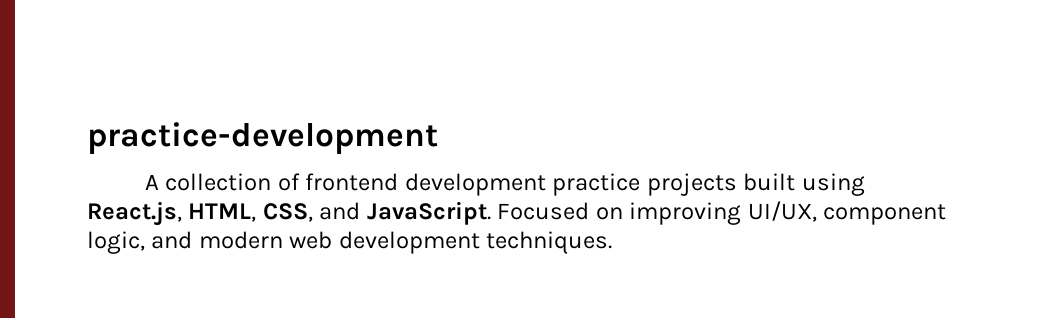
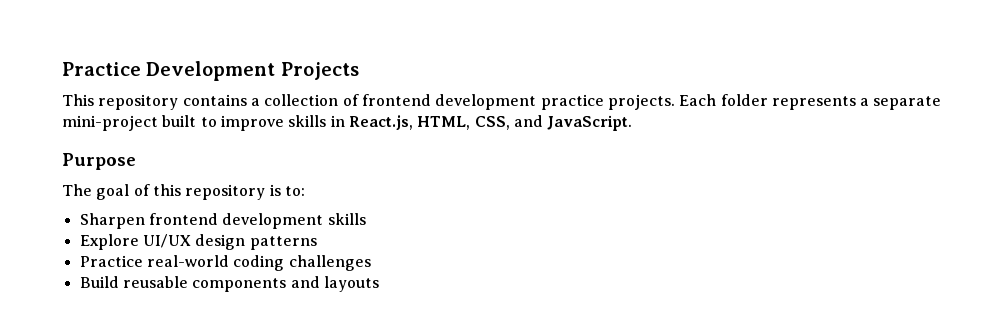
[87,122,438,154] [144,174,159,190] practice-development // A -> [62,61,359,81] [62,94,260,110] Practice Development Projects // This repository contains a
[646,173,865,196] projects built using -> [607,94,942,110] [62,115,345,131] projects. Each folder represents a separate mini-project built to improve skills in
[497,201,947,225] [87,231,613,254] Focused on improving UI/UX, component logic, and modern web development techniques. -> [62,153,136,170] [62,184,305,200] [79,213,366,229] [79,234,317,250] [79,255,371,271] [79,276,379,292] // Purpose // The goal of this repository is to: // Sharpen frontend development skills // Explore UI/UX design patterns // Practice real-world coding challenges // Build reusable components and layouts

